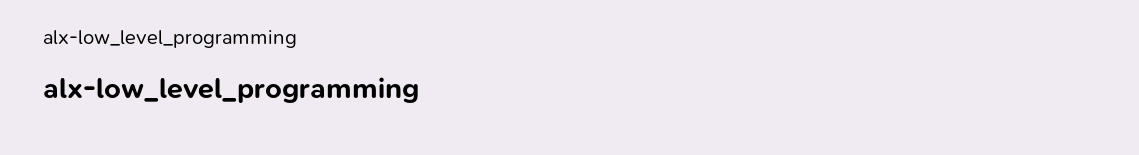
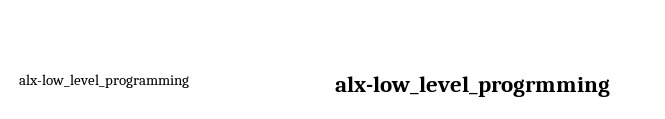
[43,77,419,103] alx-low_level_programming -> [335,76,610,97] alx-low_level_progrmming

